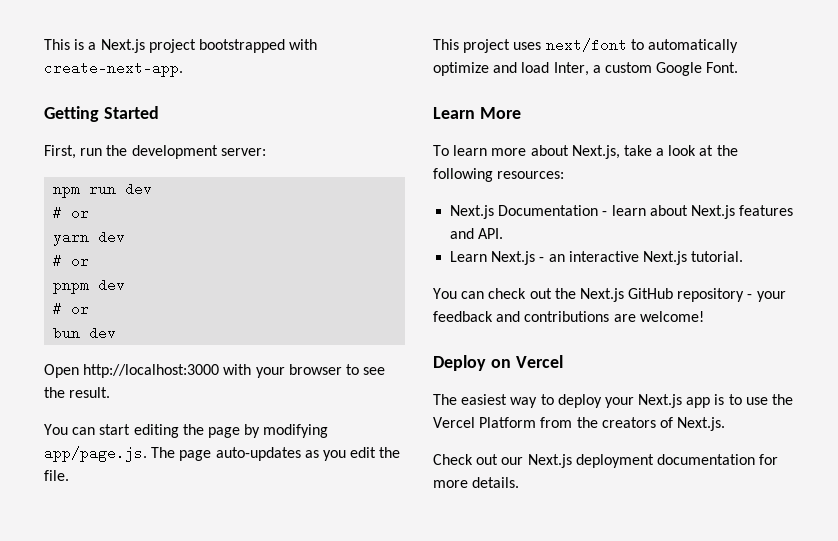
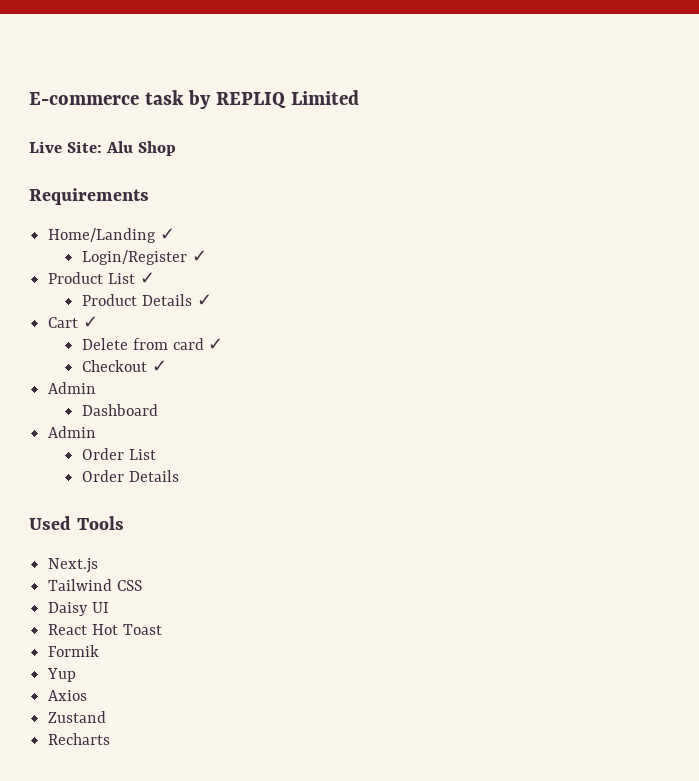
[44,39,318,53] [44,61,183,77] [44,106,159,122] [44,145,266,159] [53,182,153,198] [53,206,90,220] [53,230,126,246] [53,254,90,268] [53,278,126,294] [53,302,90,316] [53,326,117,340] [44,364,386,378] [44,387,111,398] [44,424,329,438] [44,446,401,462] [44,470,69,481] [433,38,738,53] [433,62,739,76] [433,107,521,119] [433,145,738,159] [433,168,565,182] [450,205,794,219] [450,228,504,239] [450,251,744,265] [433,288,786,302] [433,311,704,322] [433,355,563,371] [433,394,794,408] [433,417,726,431] [433,454,779,468] [433,477,520,488] This is a Next.js project bootstrapped with create-next-app. // Getting Started // First, run the development server: // npm run dev // # or // yarn dev // # or // pnpm dev // # or // bun dev // Open http://localhost:3000 with your browser to see the result. // You can start editing the page by modifying app/page.js. The page auto-updates as you edit the file. // This project uses next/font to automatically optimize and load Inter, a custom Google Font. // Learn More // To learn more about Next.js, take a look at the following resources: // Next.js Documentation - learn about Next.js features and API. // Learn Next.js - an interactive Next.js tutorial. // You can check out the Next.js GitHub repository - your feedback and contributions are welcome! // Deploy on Vercel // The easiest way to deploy your Next.js app is to use the Vercel Platform from the creators of Next.js. // Check out our Next.js deployment documentation for more details. -> [29,90,359,109] [29,141,177,156] [29,188,149,205] [48,228,175,243] [82,250,207,265] [48,272,155,284] [82,294,212,306] [48,316,98,328] [82,338,224,350] [82,360,167,372] [48,382,97,394] [82,404,159,416] [48,426,97,438] [82,448,156,460] [82,470,179,482] [29,516,124,530] [48,558,99,573] [48,579,142,591] [48,602,109,616] [48,624,162,635] [48,645,100,657] [47,668,77,682] [48,690,88,701] [48,711,107,723] [48,733,111,745] E-commerce task by REPLIQ Limited // Live Site: Alu Shop // Requirements // Home/Landing ✓ // Login/Register ✓ // Product List ✓ // Product Details ✓ // Cart ✓ // Delete from card ✓ // Checkout ✓ // Admin // Dashboard // Admin // Order List // Order Details // Used Tools // Next.js // Tailwind CSS // Daisy UI // React Hot Toast // Formik // Yup // Axios // Zustand // Recharts

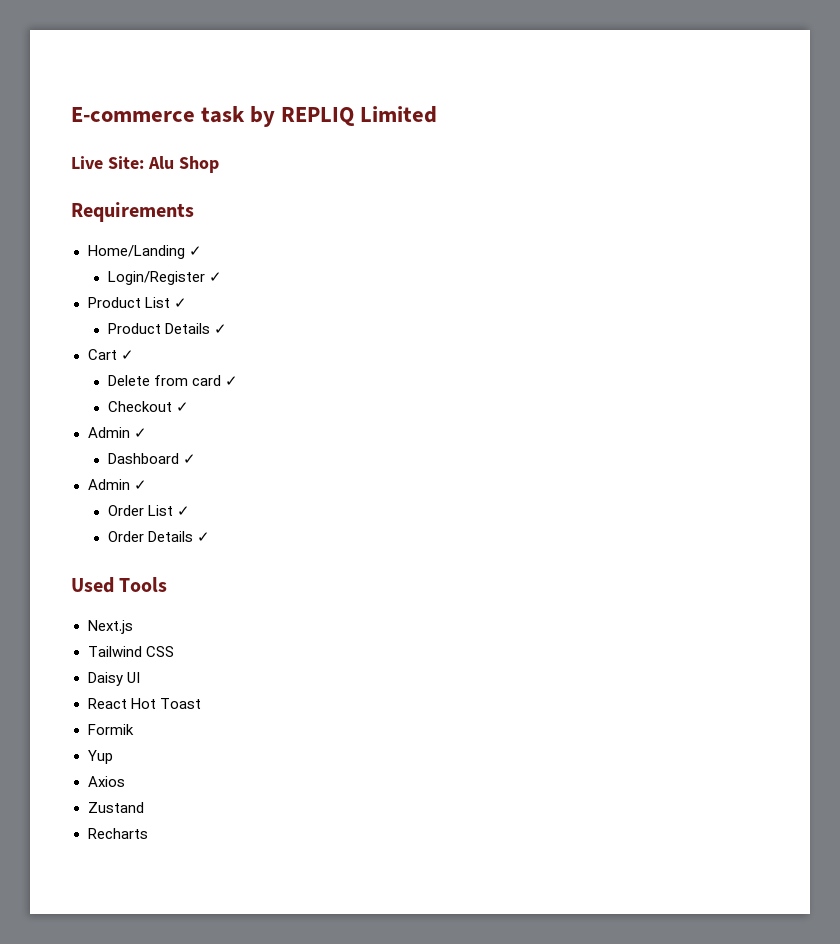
(97, 388) none -> [133,428,147,438] ✓
[48,426,97,438] // Admin -> [182,454,196,464] [87,479,147,490] ✓ // Admin ✓
(156, 454) none -> [177,506,191,516] ✓
(179, 476) none -> [197,532,211,542] ✓

